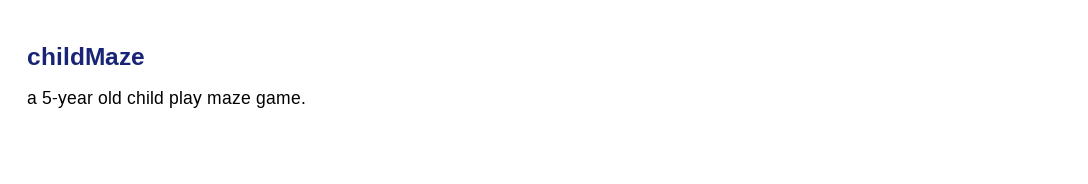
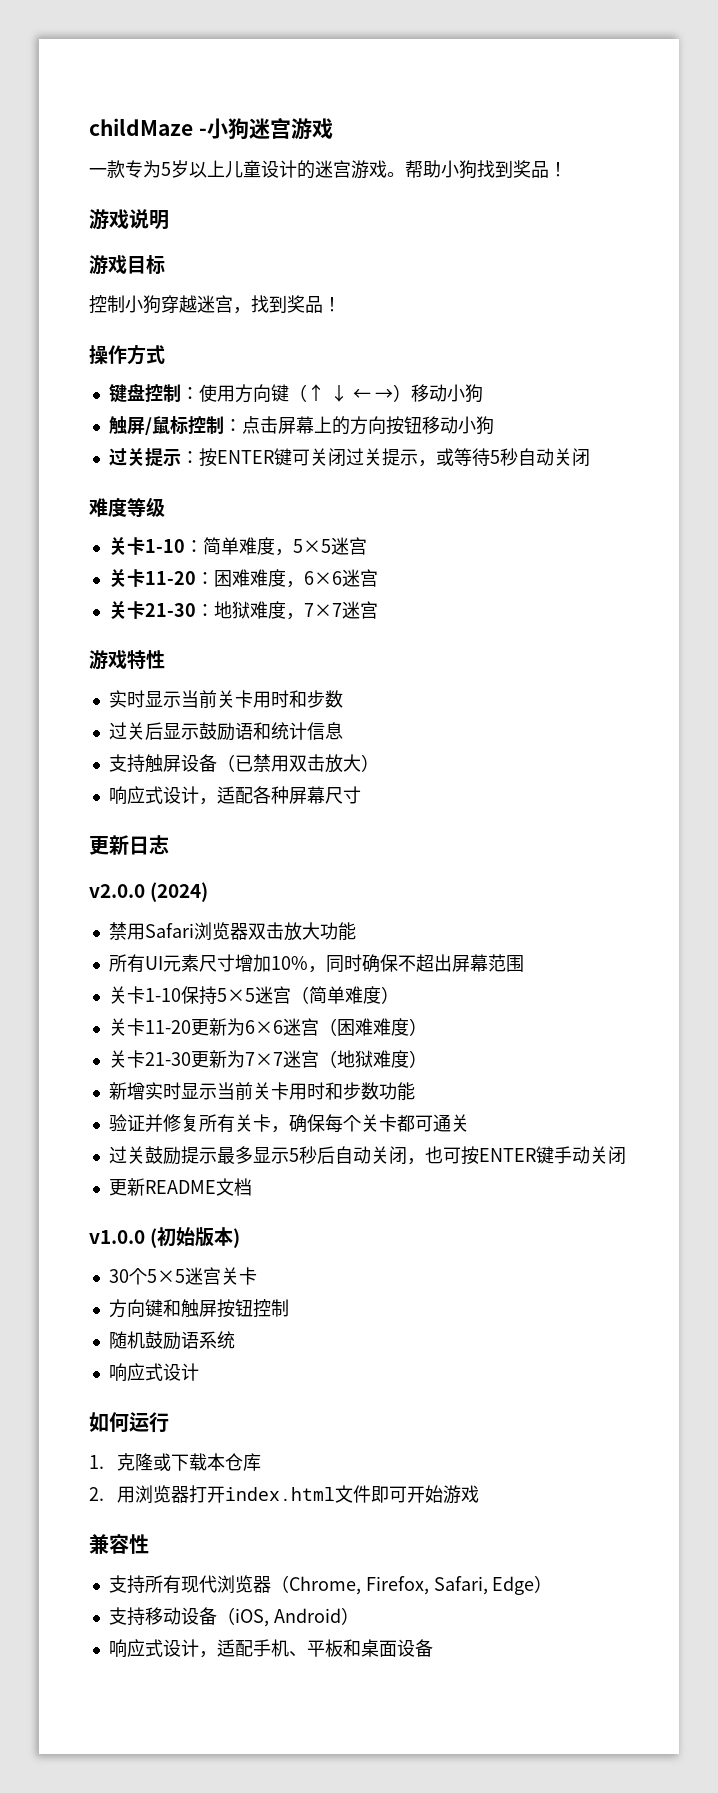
[27,91,306,108] // a 5-year old child play maze game. -> [198,117,333,140] [89,160,567,179] [89,209,169,230] [89,255,165,275] [89,295,341,314] [89,344,165,365] [108,383,484,403] [108,416,494,435] [108,447,590,467] [89,497,165,517] [108,537,367,556] [108,569,378,588] [108,601,378,620] [89,650,165,670] [108,690,343,708] [108,722,343,741] [108,754,379,773] [108,786,361,805] [89,835,169,855] [89,882,209,902] [108,922,356,941] [108,954,524,973] [108,986,399,1005] [108,1018,427,1036] [108,1050,427,1068] [108,1082,415,1101] [108,1114,469,1133] [108,1146,626,1165] [108,1178,252,1196] [89,1227,241,1248] [108,1267,257,1285] [108,1299,289,1318] [108,1331,235,1350] [108,1363,199,1382] [89,1412,169,1433] [89,1453,262,1471] [89,1485,480,1504] [89,1534,149,1554] [108,1575,553,1595] [108,1607,359,1627] [108,1639,433,1658] -小狗迷宫游戏 // 一款专为5岁以上儿童设计的迷宫游戏。帮助小狗找到奖品！ // 游戏说明 // 游戏目标 // 控制小狗穿越迷宫，找到奖品！ // 操作方式 // 键盘控制：使用方向键（↑ ↓ ← →）移动小狗 // 触屏/鼠标控制：点击屏幕上的方向按钮移动小狗 // 过关提示：按ENTER键可关闭过关提示，或等待5秒自动关闭 // 难度等级 // 关卡1-10：简单难度，5×5迷宫 // 关卡11-20：困难难度，6×6迷宫 // 关卡21-30：地狱难度，7×7迷宫 // 游戏特性 // 实时显示当前关卡用时和步数 // 过关后显示鼓励语和统计信息 // 支持触屏设备（已禁用双击放大） // 响应式设计，适配各种屏幕尺寸 // 更新日志 // v2.0.0 (2024) // 禁用Safari浏览器双击放大功能 // 所有UI元素尺寸增加10%，同时确保不超出屏幕范围 // 关卡1-10保持5×5迷宫（简单难度） // 关卡11-20更新为6×6迷宫（困难难度） // 关卡21-30更新为7×7迷宫（地狱难度） // 新增实时显示当前关卡用时和步数功能 // 验证并修复所有关卡，确保每个关卡都可通关 // 过关鼓励提示最多显示5秒后自动关闭，也可按ENTER键手动关闭 // 更新README文档 // v1.0.0 (初始版本) // 30个5×5迷宫关卡 // 方向键和触屏按钮控制 // 随机鼓励语系统 // 响应式设计 // 如何运行 // 1.克隆或下载本仓库 // 2.用浏览器打开index.html文件即可开始游戏 // 兼容性 // 支持所有现代浏览器（Chrome, Firefox, Safari, Edge） // 支持移动设备（iOS, Android） // 响应式设计，适配手机、平板和桌面设备

